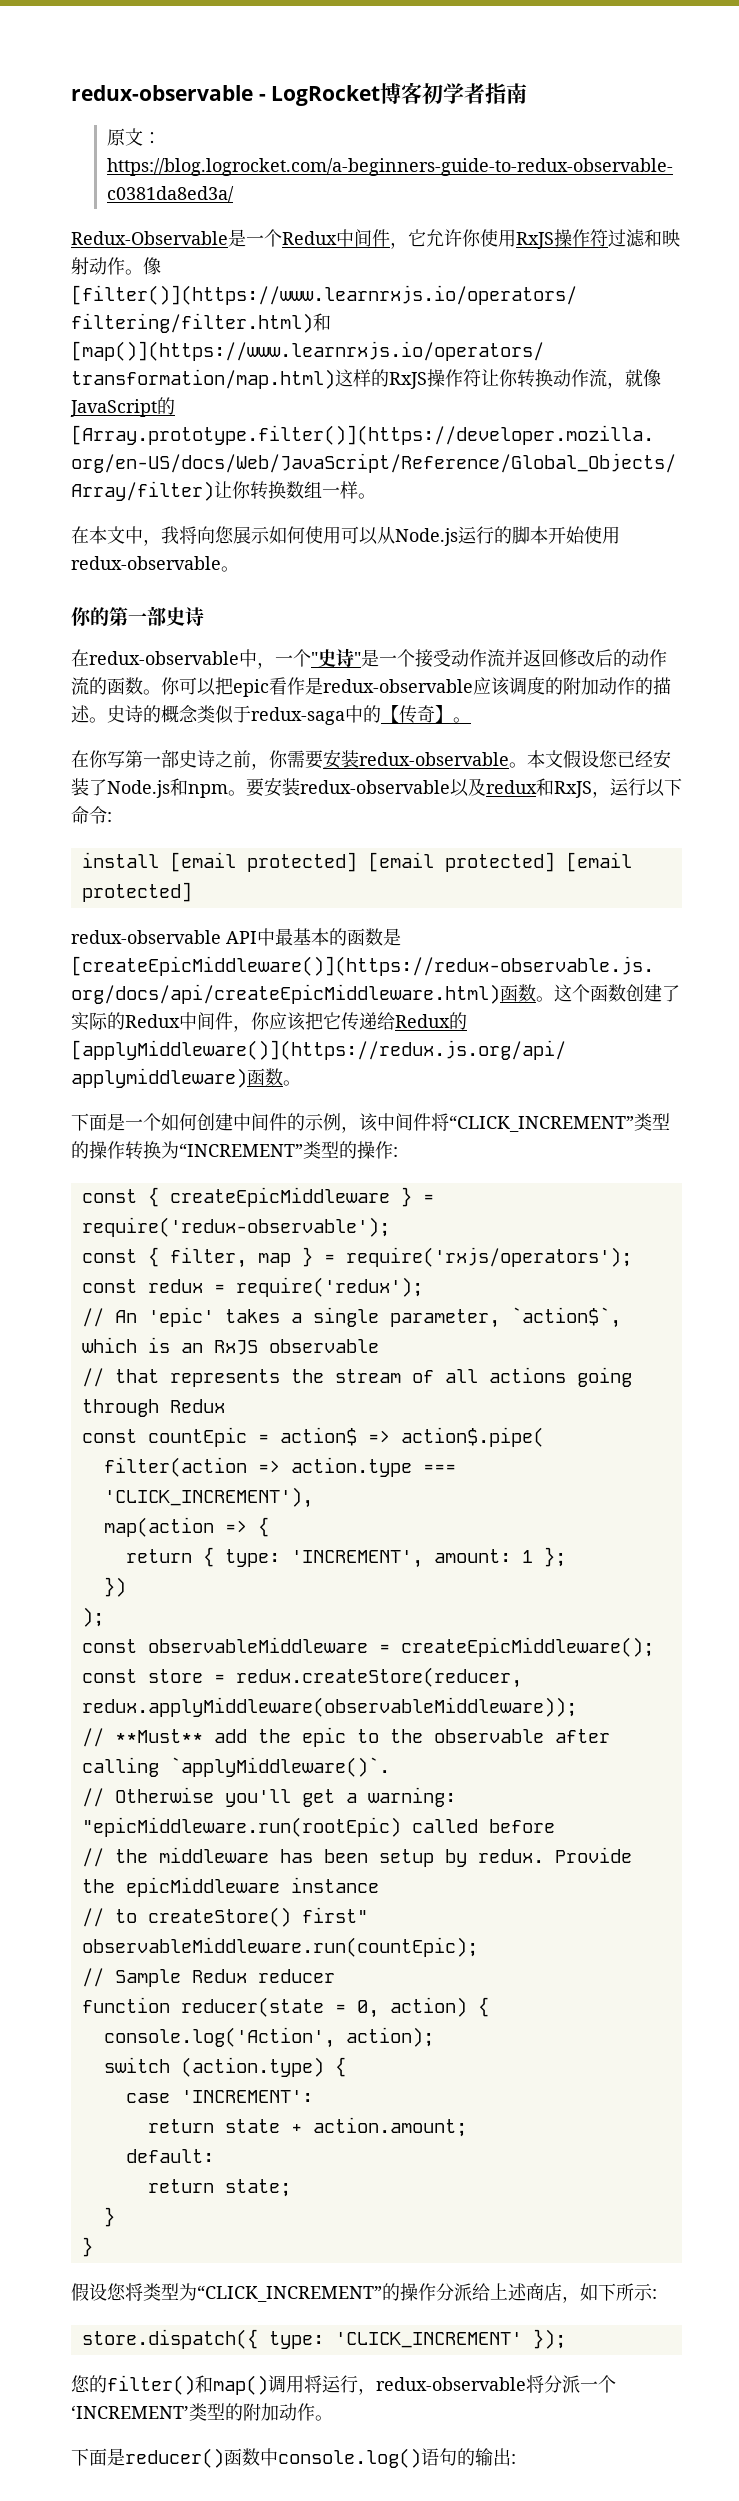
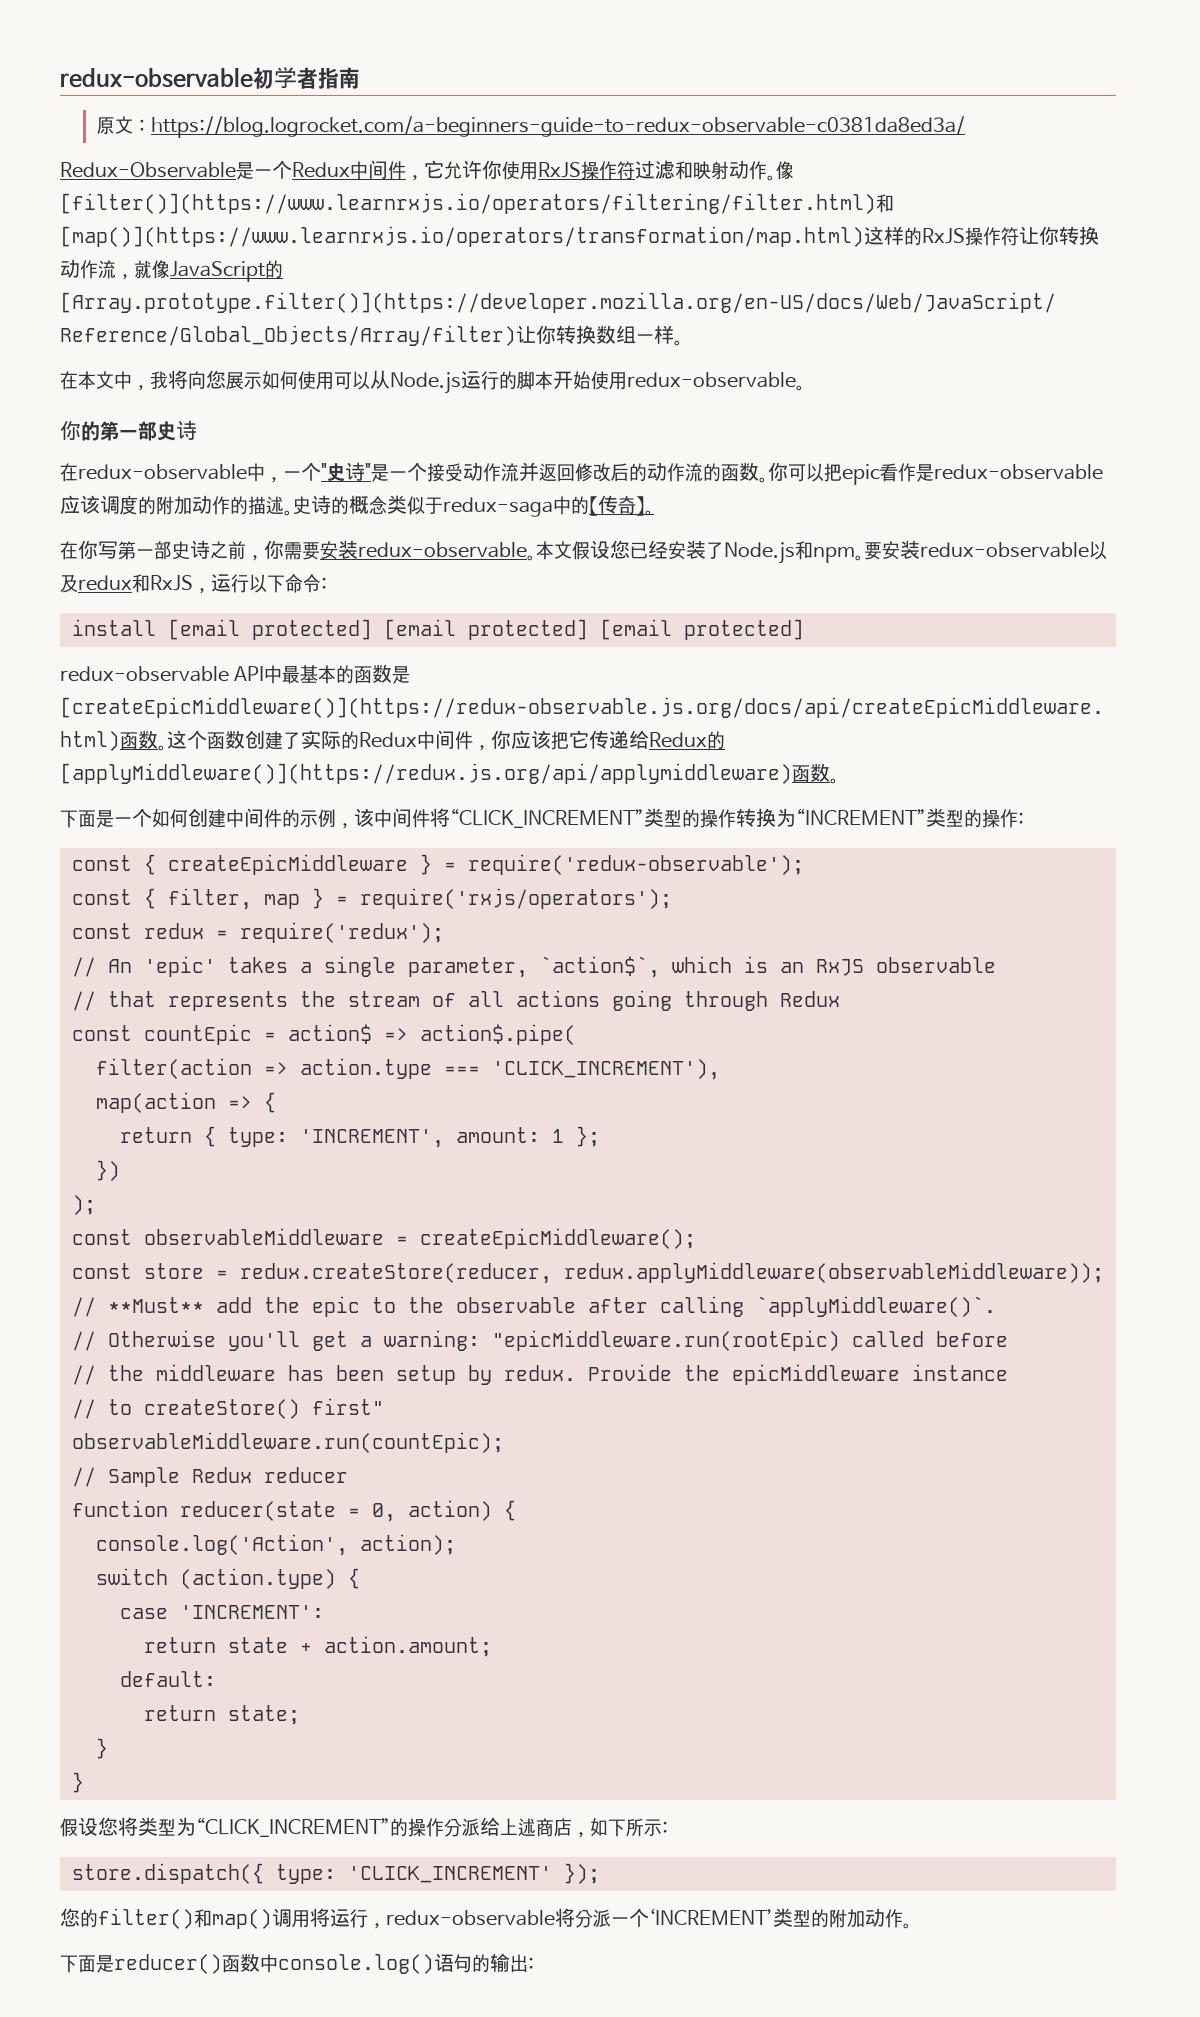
[71,82,423,106] redux-observable - LogRocket博客 -> [60,67,253,88] redux-observable

